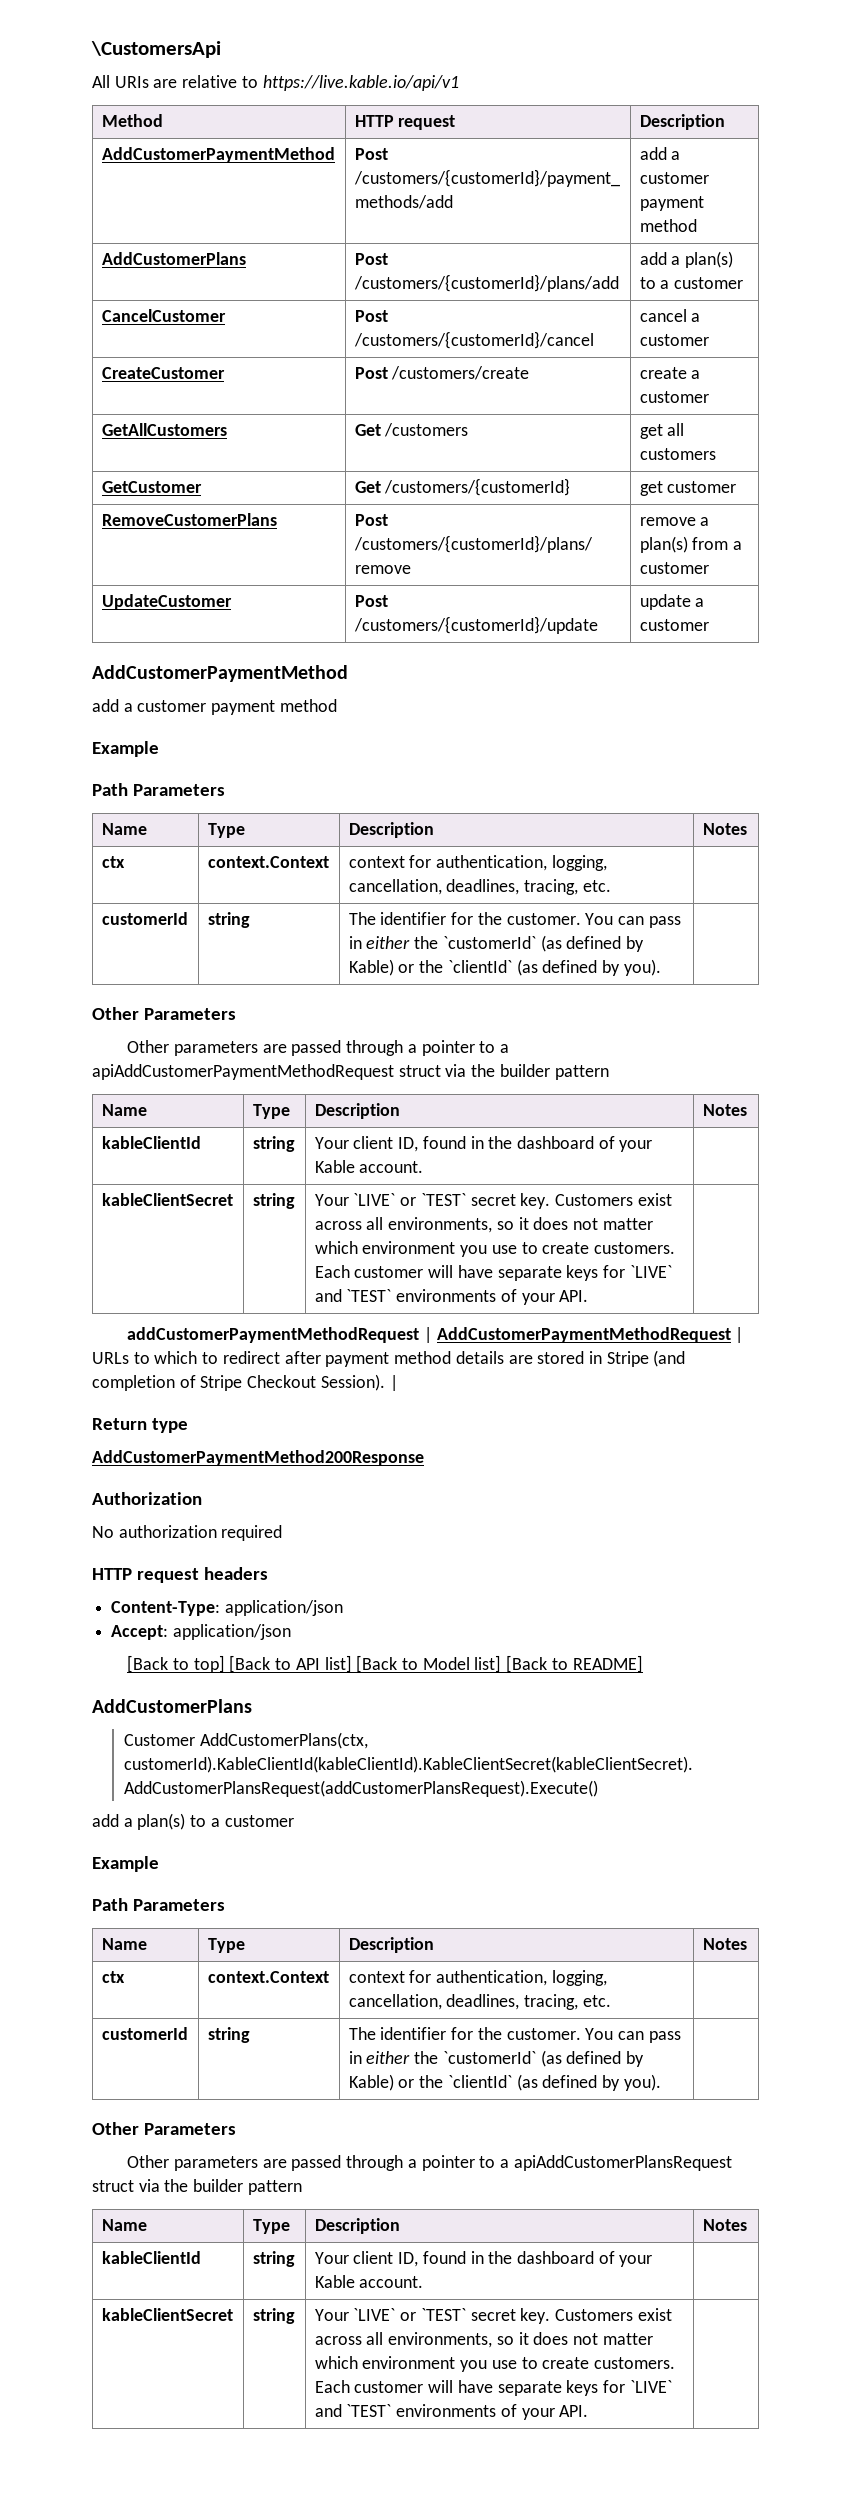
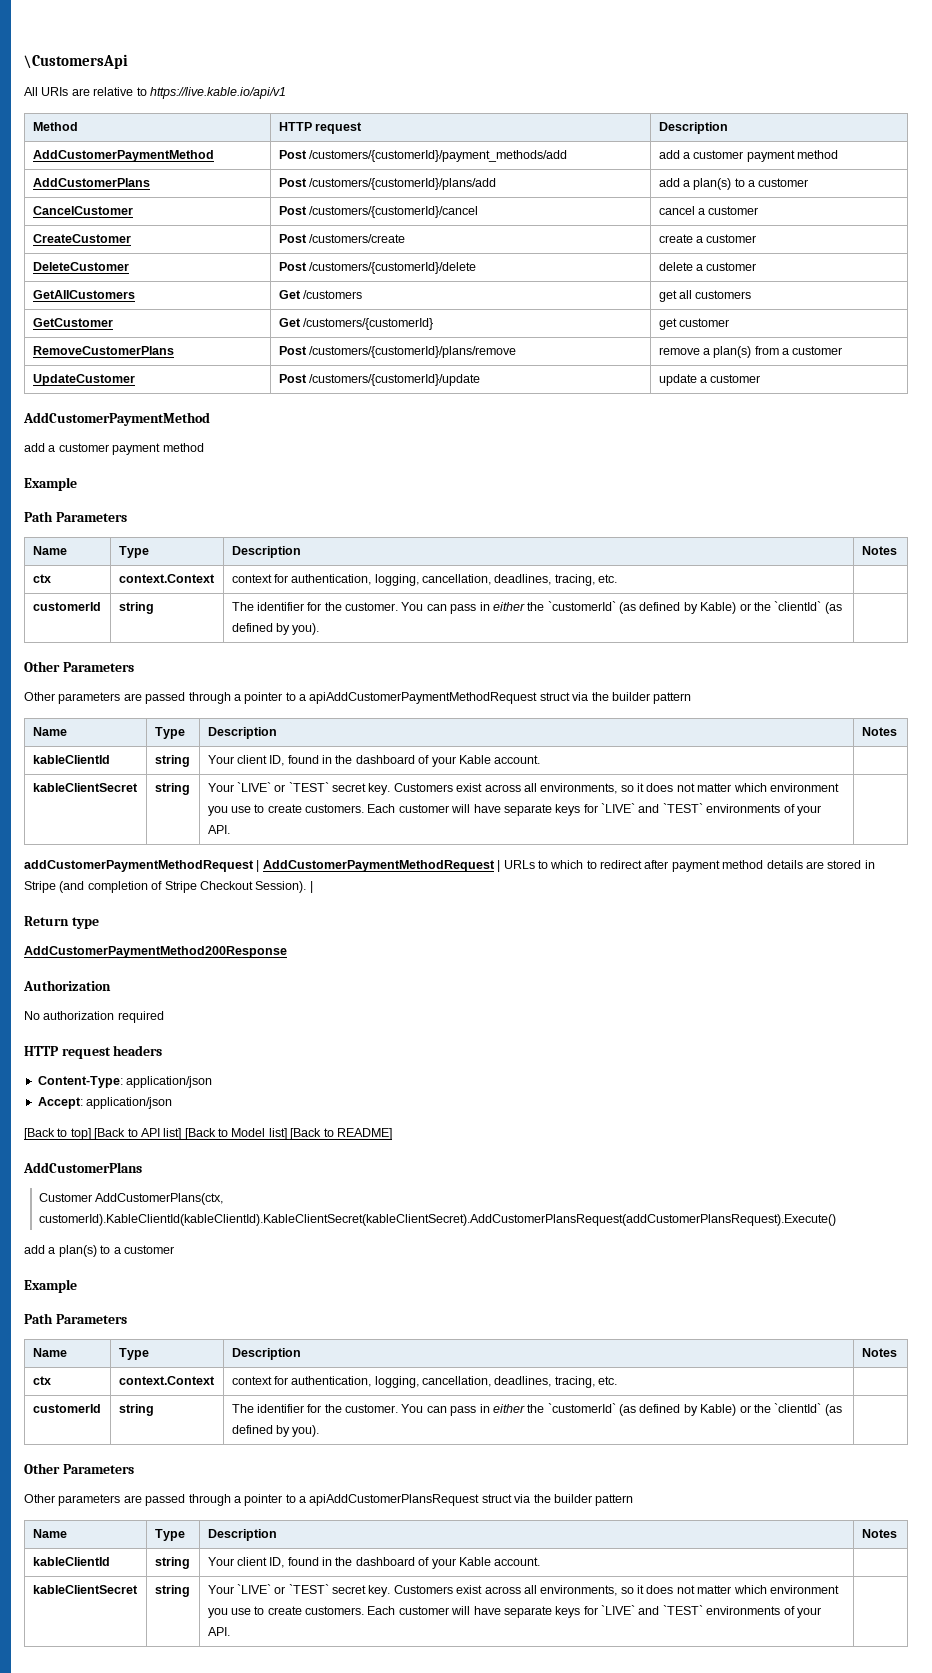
(709, 397) none -> [32,262,129,271] [278,262,476,274] [658,262,757,271] // DeleteCustomer | Post /customers/{customerId}/delete | delete a customer

